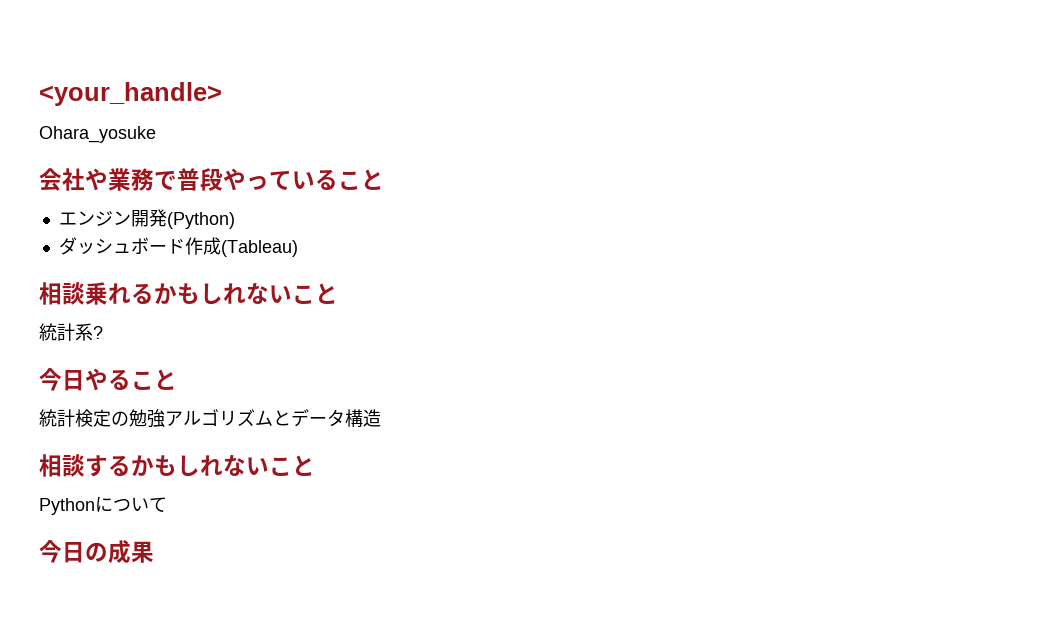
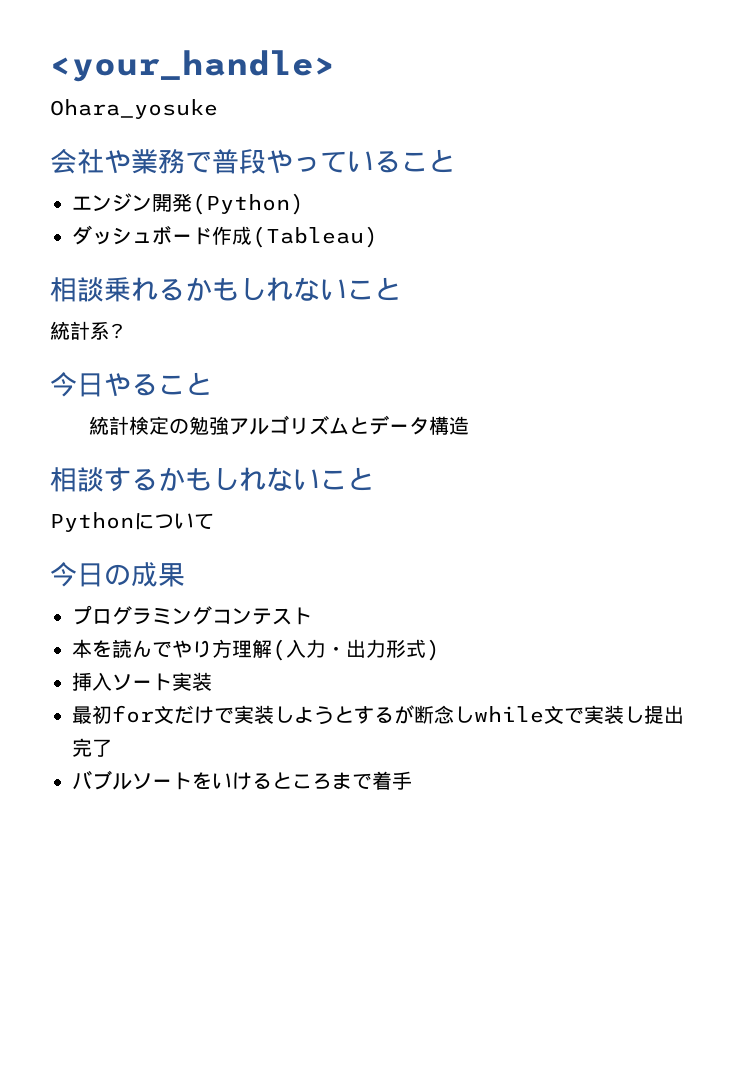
(154, 552) none -> [72,605,312,625] [72,639,440,661] [72,672,212,691] [72,705,684,725] [72,738,112,757] [72,770,412,790] // プログラミングコンテスト // 本を読んでやり方理解(入力・出力形式) // 挿入ソート実装 // 最初for文だけで実装しようとするが断念しwhile文で実装し提出完了 // バブルソートをいけるところまで着手

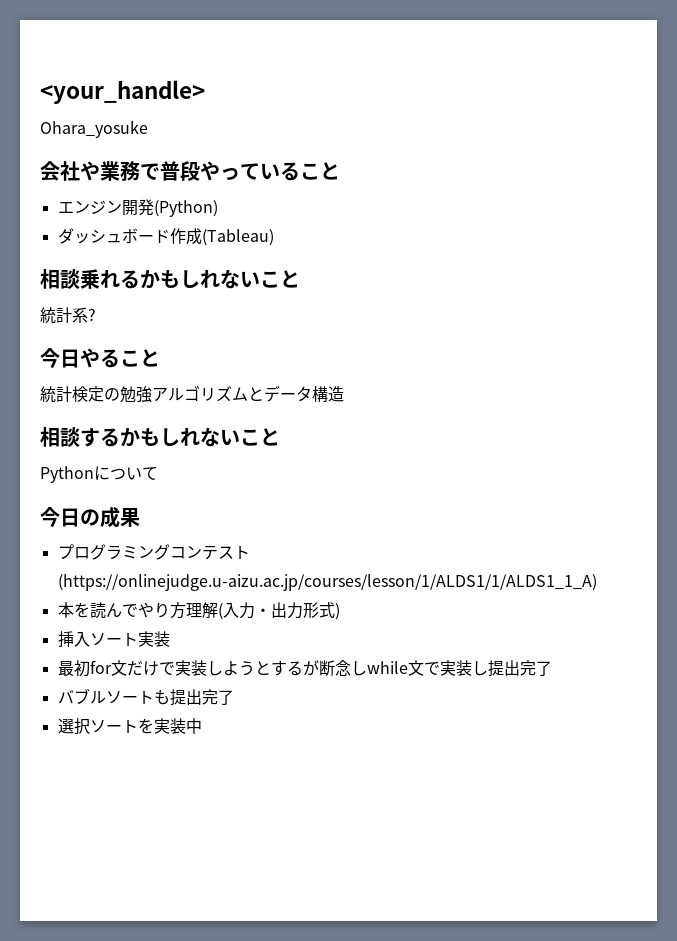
(312, 616) none -> [57,574,597,591] (https://onlinejudge.u-aizu.ac.jp/courses/lesson/1/ALDS1/1/ALDS1_1_A)
[192,771,412,790] をいけるところまで着手 -> [153,689,234,706] [57,718,202,735] も提出完了 // 選択ソートを実装中

